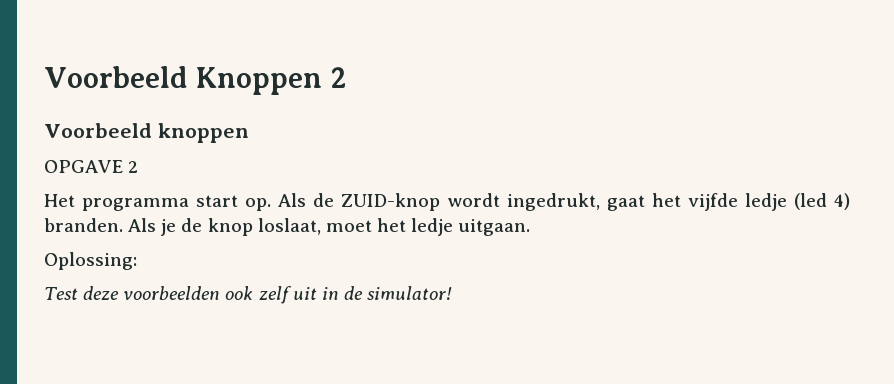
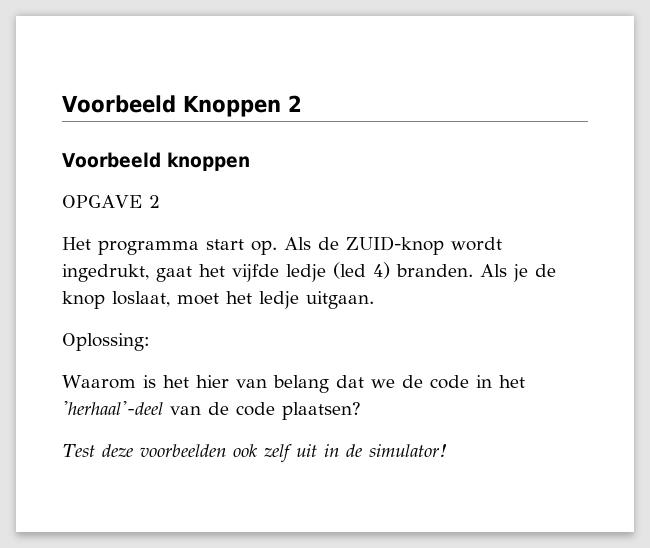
(137, 261) none -> [62,375,525,393] [62,401,361,420] // Waarom is het hier van belang dat we de code in het 'herhaal'-deel van de code plaatsen?

